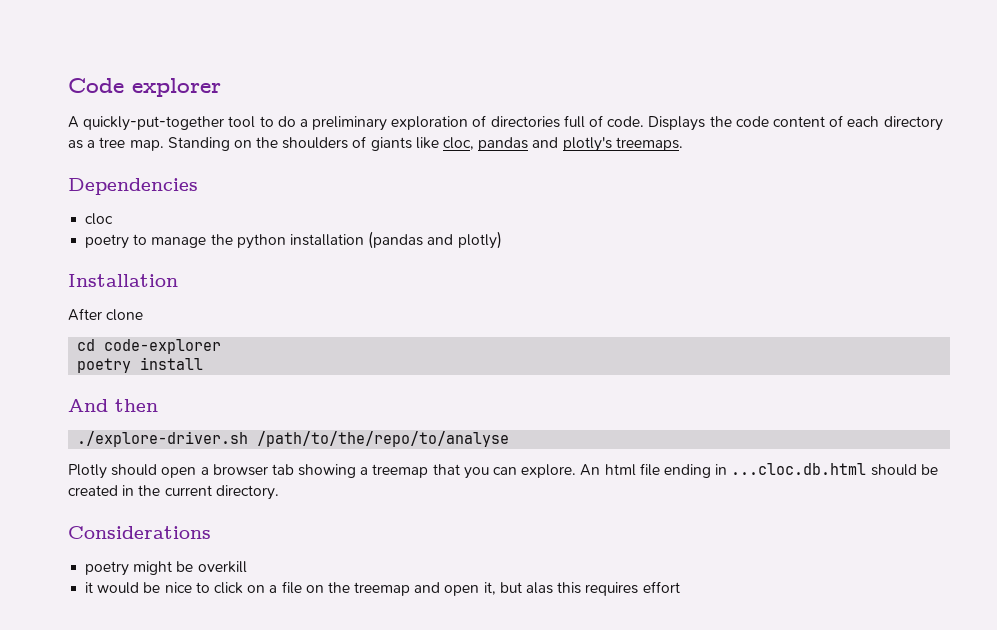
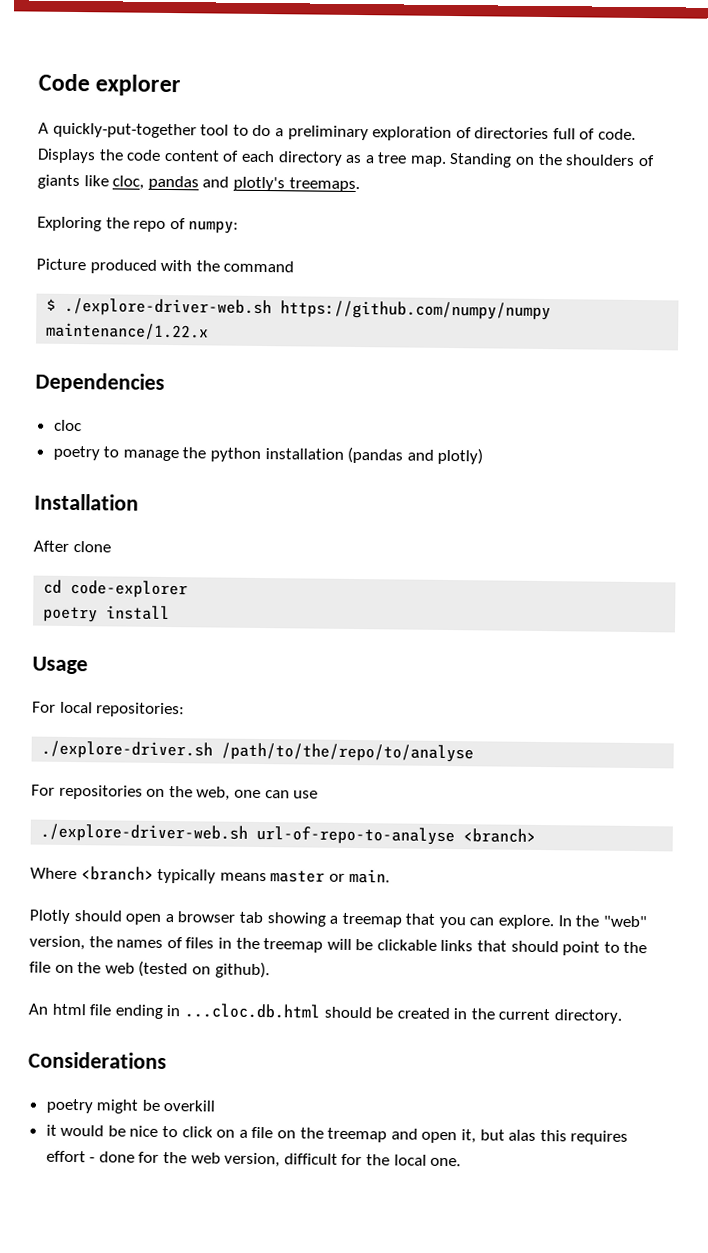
(683, 144) none -> [37,216,240,234] [36,258,295,274] [46,297,552,321] [46,322,210,341] // Exploring the repo of numpy: // Picture produced with the command // $ ./explore-driver-web.sh https://github.com/numpy/numpy maintenance/1.22.x
[68,399,158,412] [77,431,510,447] And then // ./explore-driver.sh /path/to/the/repo/to/analyse -> [32,656,88,675] [32,701,186,718] [41,740,475,763] [31,784,319,801] [40,823,537,846] [30,866,390,884] Usage // For local repositories: // ./explore-driver.sh /path/to/the/repo/to/analyse // For repositories on the web, one can use // ./explore-driver-web.sh url-of-repo-to-analyse <branch> // Where <branch> typically means master or main.
(577, 471) none -> [557,915,647,928] [29,935,648,956] [29,960,270,979] In the "web" version, the names of files in the treemap will be clickable links that should point to the file on the web (tested on github). //
(680, 587) none -> [89,1151,462,1168] - done for the web version, difficult for the local one.

